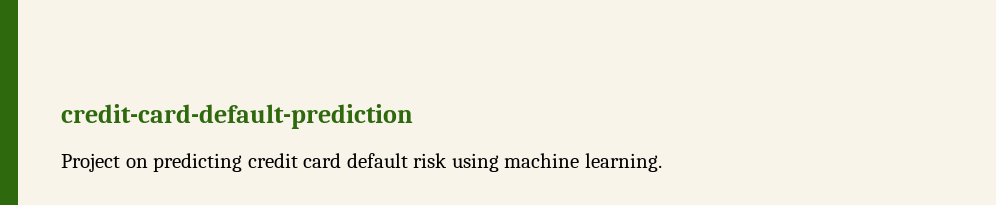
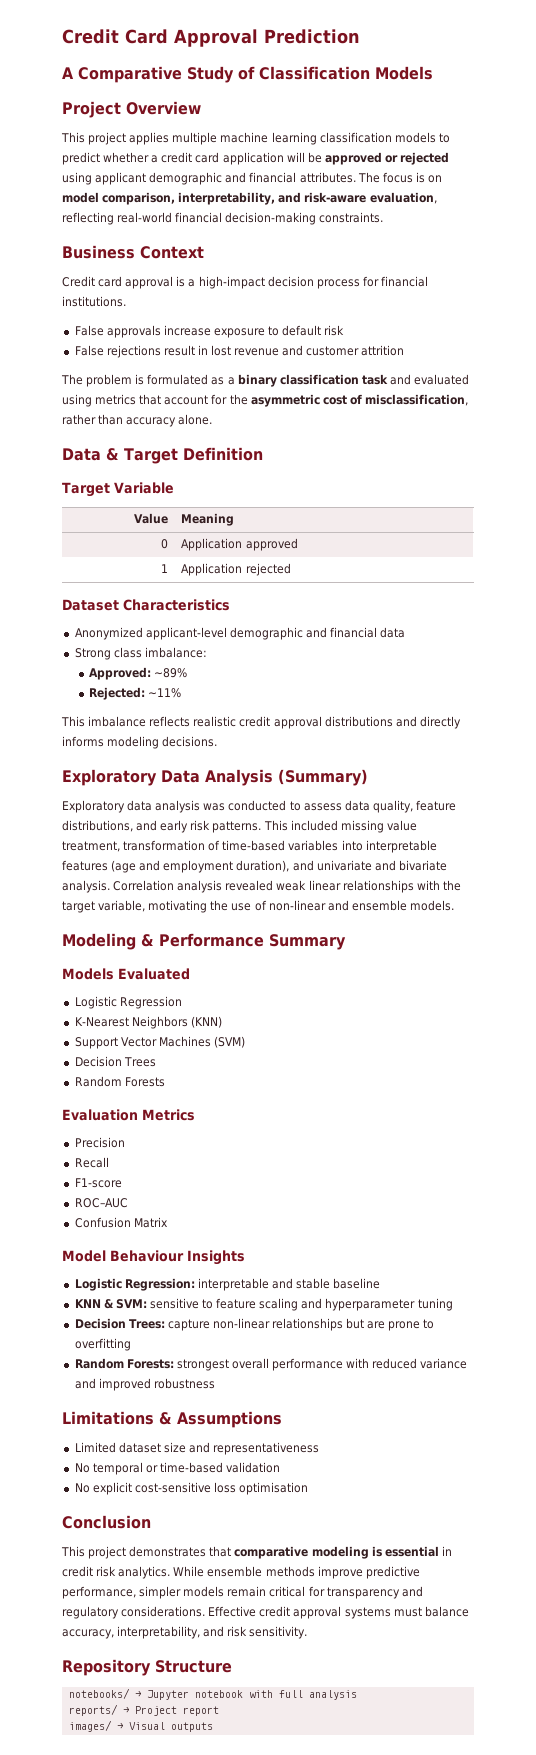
[61,104,413,129] [61,153,662,172] credit-card-default-prediction // Project on predicting credit card default risk using machine learning. -> [62,29,360,47] [62,66,433,83] [62,101,201,118] [61,132,450,145] [62,152,450,165] [62,172,442,185] [62,192,437,205] [62,212,384,225] [62,245,204,259] [62,276,428,289] [62,296,126,307] [74,325,345,338] [74,345,405,358] [61,374,470,387] [62,394,468,407] [62,414,213,427] [62,447,263,464] [62,482,174,497] [133,513,168,524] [181,513,235,526] [160,539,168,549] [181,538,298,551] [160,564,168,573] [181,563,291,576] [62,599,230,611] [74,627,406,640] [74,647,207,660] [89,667,188,680] [89,687,182,700] [61,716,461,729] [62,736,218,749] [62,769,368,786] [62,800,456,813] [62,820,417,833] [62,840,437,853] [62,860,447,873] [62,880,461,893] [62,900,454,913] [62,933,346,950] [62,968,190,980] [74,996,182,1009] [74,1016,222,1029] [74,1036,245,1049] [74,1056,156,1067] [74,1076,165,1087] [62,1109,195,1121] [74,1137,125,1148] [74,1157,109,1168] [74,1178,122,1188] [74,1198,128,1208] [74,1217,168,1228] [62,1250,245,1265] [74,1278,381,1291] [74,1298,453,1311] [74,1318,435,1331] [74,1338,131,1351] [74,1358,468,1371] [74,1378,215,1391] [62,1411,282,1428] [74,1442,320,1455] [74,1462,281,1475] [74,1482,309,1495] [62,1515,151,1529] [61,1546,452,1559] [62,1566,420,1579] [62,1586,423,1599] [62,1606,469,1619] [62,1626,308,1639] [62,1659,232,1676] [68,1688,357,1700] [68,1704,219,1716] [68,1720,213,1732] Credit Card Approval Prediction // A Comparative Study of Classification Models // Project Overview // This project applies multiple machine learning classification models to predict whether a credit card application will be approved or rejected using applicant demographic and financial attributes. The focus is on model comparison, interpretability, and risk-aware evaluation, reflecting real-world financial decision-making constraints. // Business Context // Credit card approval is a high-impact decision process for financial institutions. // False approvals increase exposure to default risk // False rejections result in lost revenue and customer attrition // The problem is formulated as a binary classification task and evaluated using metrics that account for the asymmetric cost of misclassification, rather than accuracy alone. // Data & Target Definition // Target Variable // Value | Meaning // 0 | Application approved // 1 | Application rejected // Dataset Characteristics // Anonymized applicant-level demographic and financial data // Strong class imbalance: // Approved: ~89% // Rejected: ~11% // This imbalance reflects realistic credit approval distributions and directly informs modeling decisions. // Exploratory Data Analysis (Summary) // Exploratory data analysis was conducted to assess data quality, feature distributions, and early risk patterns. This included missing value treatment, transformation of time-based variables into interpretable features (age and employment duration), and univariate and bivariate analysis. Correlation analysis revealed weak linear relationships with the target variable, motivating the use of non-linear and ensemble models. // Modeling & Performance Summary // Models Evaluated // Logistic Regression // K-Nearest Neighbors (KNN) // Support Vector Machines (SVM) // Decision Trees // Random Forests // Evaluation Metrics // Precision // Recall // F1-score // ROC–AUC // Confusion Matrix // Model Behaviour Insights // Logistic Regression: interpretable and stable baseline // KNN & SVM: sensitive to feature scaling and hyperparameter tuning // Decision Trees: capture non-linear relationships but are prone to overfitting // Random Forests: strongest overall performance with reduced variance and improved robustness // Limitations & Assumptions // Limited dataset size and representativeness // No temporal or time-based validation // No explicit cost-sensitive loss optimisation // Conclusion // This project demonstrates that comparative modeling is essential in credit risk analytics. While ensemble methods improve predictive performance, simpler models remain critical for transparency and regulatory considerations. Effective credit approval systems must balance accuracy, interpretability, and risk sensitivity. // Repository Structure // notebooks/ → Jupyter notebook with full analysis // reports/ → Project report // images/ → Visual outputs

